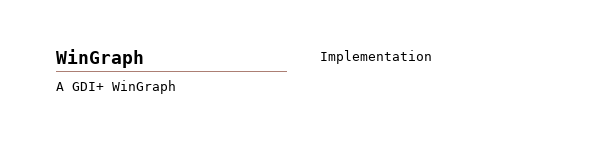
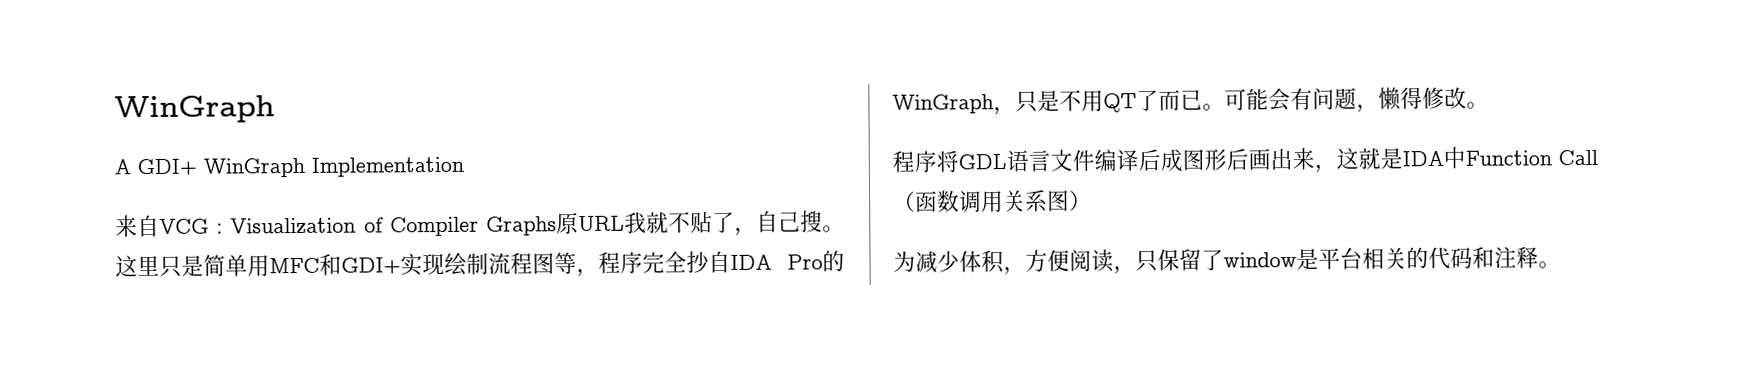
(432, 57) none -> [115,210,845,238] [115,250,845,278] [892,86,1489,116] [892,146,1598,173] [893,189,1092,213] [893,246,1561,276] // 来自VCG : Visualization of Compiler Graphs原URL我就不贴了，自己搜。这里只是简单用MFC和GDI+实现绘制流程图等，程序完全抄自IDA Pro的WinGraph，只是不用QT了而已。可能会有问题，懒得修改。 // 程序将GDL语言文件编译后成图形后画出来，这就是IDA中Function Call（函数调用关系图） // 为减少体积，方便阅读，只保留了window是平台相关的代码和注释。

